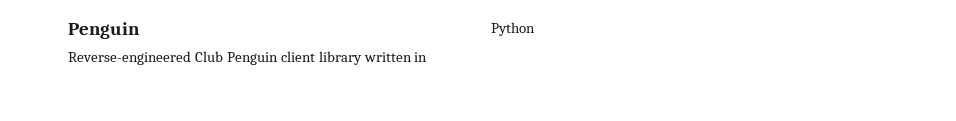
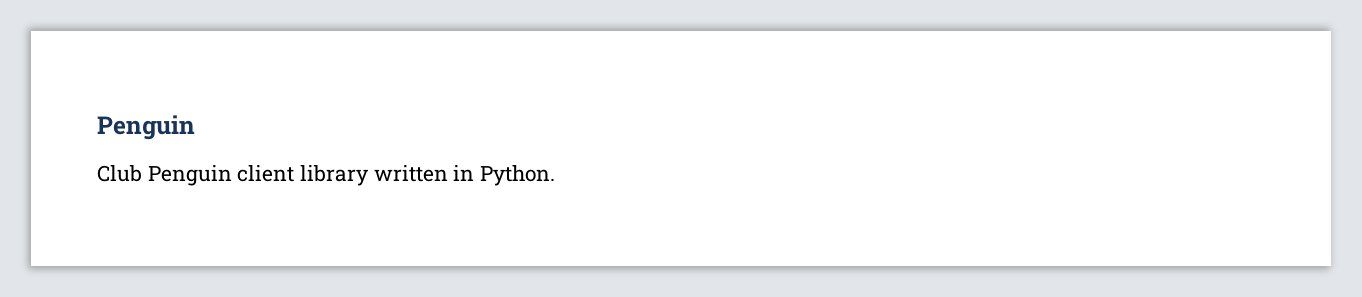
[68,51,191,65] Reverse-engineered -> (195, 127) none
[491,22,535,36] Python -> [480,165,556,186] Python.

